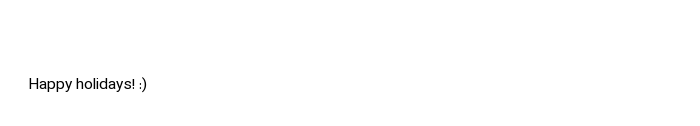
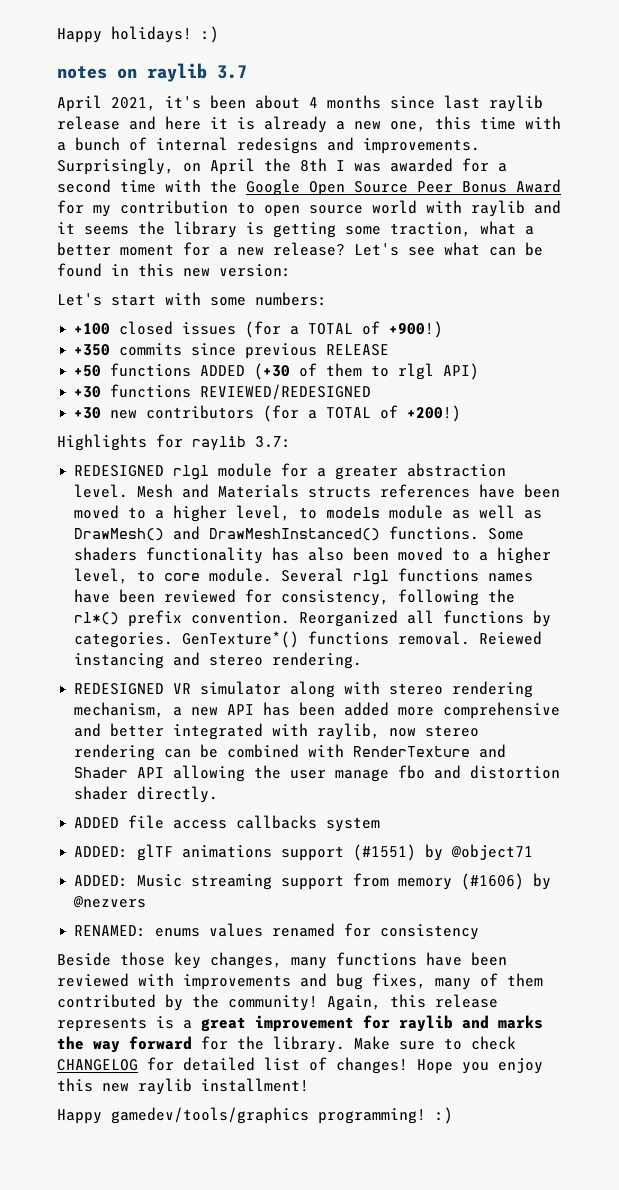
(148, 85) none -> [57,63,247,82] [57,95,543,112] [57,116,561,133] [57,137,480,154] [57,158,507,175] [57,179,561,196] [57,200,561,217] [57,221,534,238] [57,242,543,256] [57,263,291,277] [57,292,327,306] [74,321,444,338] [74,343,390,359] [74,363,480,380] [74,384,372,400] [74,405,462,422] [57,434,291,451] [74,463,507,480] [74,484,561,498] [74,505,543,522] [74,526,525,541] [74,547,552,564] [74,568,534,585] [74,589,516,606] [74,610,552,627] [74,631,543,648] [74,652,363,669] [74,681,534,698] [74,702,561,719] [74,723,480,740] [74,744,507,761] [74,765,561,782] [74,786,219,803] [74,815,381,832] [74,844,534,861] [74,873,552,890] [73,896,147,908] [74,923,480,940] [57,952,507,969] [57,973,543,990] [57,994,498,1011] [57,1015,543,1032] [57,1036,516,1053] [57,1057,543,1074] [57,1078,309,1095] [57,1107,453,1124] // notes on raylib 3.7 // April 2021, it's been about 4 months since last raylib release and here it is already a new one, this time with a bunch of internal redesigns and improvements. Surprisingly, on April the 8th I was awarded for a second time with the Google Open Source Peer Bonus Award for my contribution to open source world with raylib and it seems the library is getting some traction, what a better moment for a new release? Let's see what can be found in this new version: // Let's start with some numbers: // +100 closed issues (for a TOTAL of +900!) // +350 commits since previous RELEASE // +50 functions ADDED (+30 of them to rlgl API) // +30 functions REVIEWED/REDESIGNED // +30 new contributors (for a TOTAL of +200!) // Highlights for raylib 3.7: // REDESIGNED rlgl module for a greater abstraction level. Mesh and Materials structs references have been moved to a higher level, to models module as well as DrawMesh() and DrawMeshInstanced() functions. Some shaders functionality has also been moved to a higher level, to core module. Several rlgl functions names have been reviewed for consistency, following the rl*() prefix convention. Reorganized all functions by categories. GenTexture*() functions removal. Reiewed instancing and stereo rendering. // REDESIGNED VR simulator along with stereo rendering mechanism, a new API has been added more comprehensive and better integrated with raylib, now stereo rendering can be combined with RenderTexture and Shader API allowing the user manage fbo and distortion shader directly. // ADDED file access callbacks system // ADDED: glTF animations support (#1551) by @object71 // ADDED: Music streaming support from memory (#1606) by @nezvers // RENAMED: enums values renamed for consistency // Beside those key changes, many functions have been reviewed with improvements and bug fixes, many of them contributed by the community! Again, this release represents is a great improvement for raylib and marks the way forward for the library. Make sure to check CHANGELOG for detailed list of changes! Hope you enjoy this new raylib installment! // Happy gamedev/tools/graphics programming! :)

